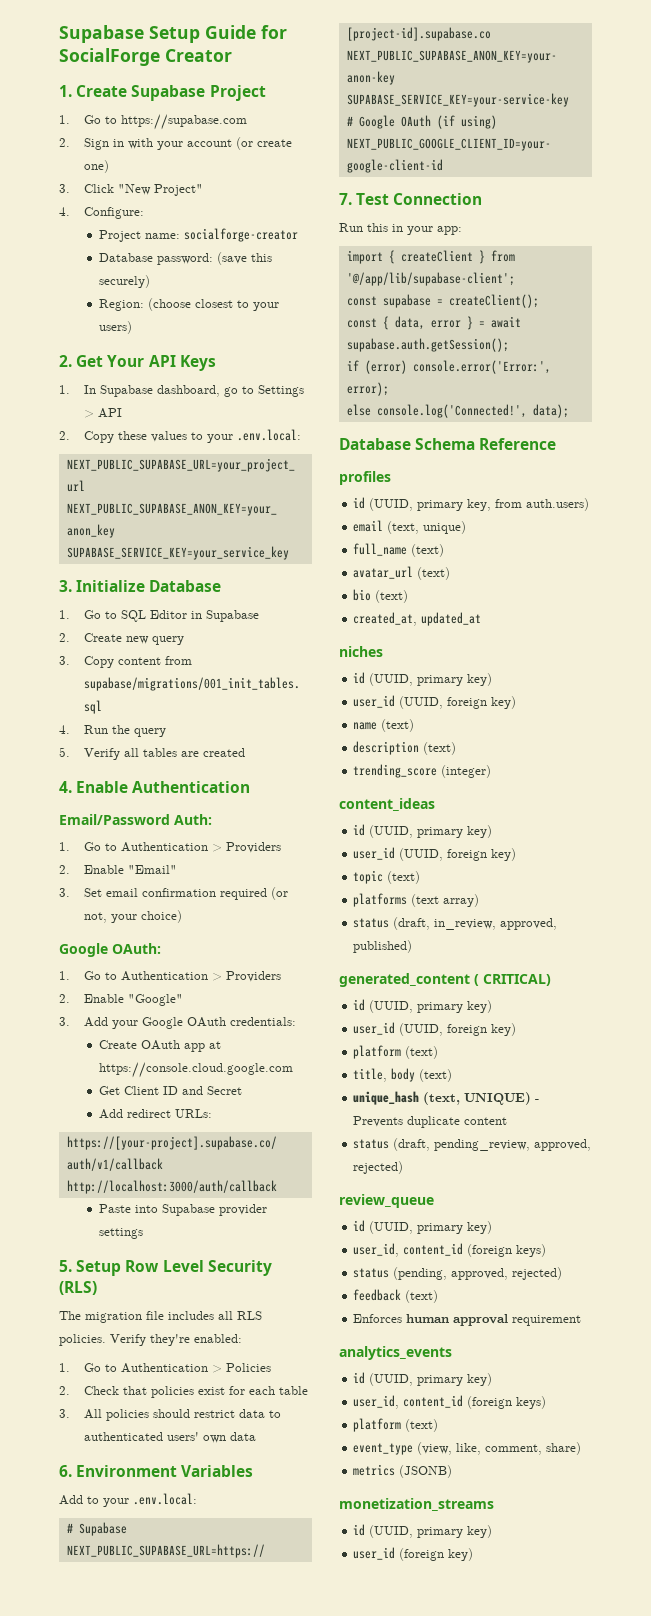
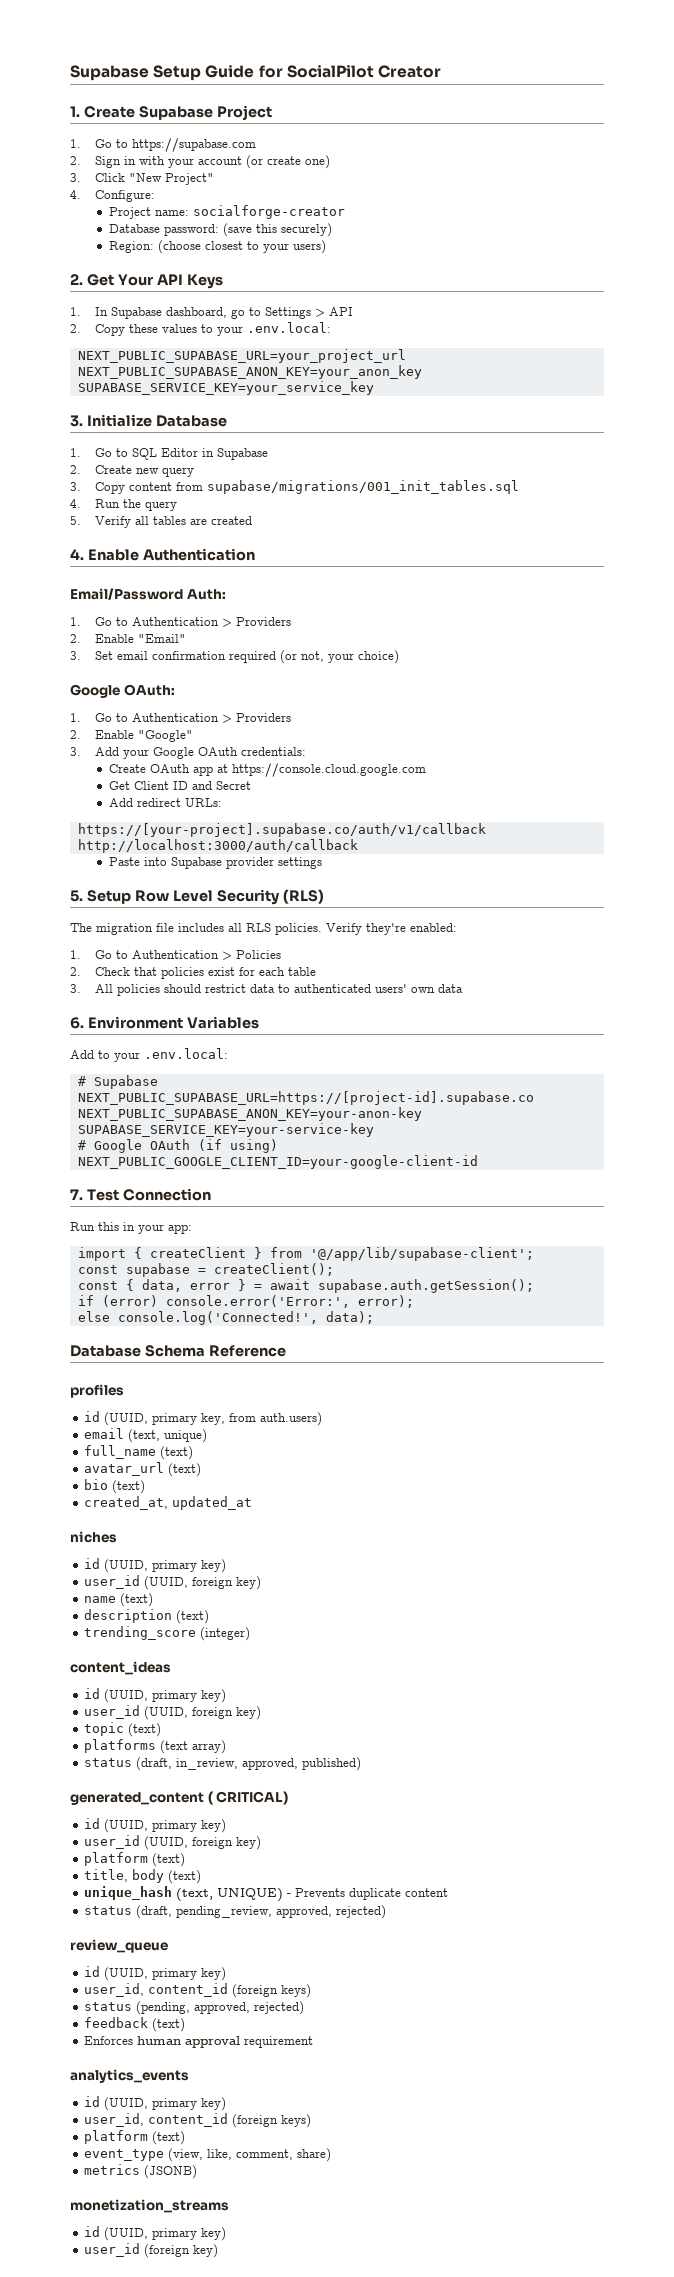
[59,48,160,66] SocialForge -> [286,65,374,78] SocialPilot

